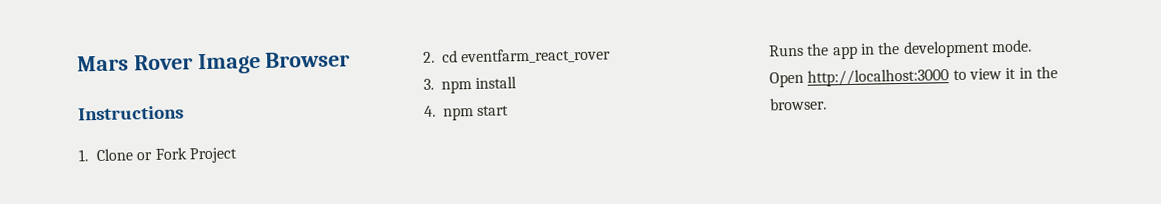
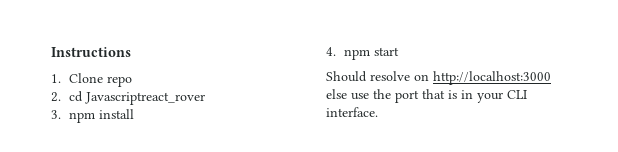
[77,51,351,75] Mars Rover Image Browser // -> (51, 52) none
[136,147,238,164] or Fork Project -> [106,76,132,87] repo
[461,47,612,65] eventfarm_react_rover -> [84,92,205,105] Javascriptreact_rover
[768,39,1032,60] [769,66,1058,88] [769,97,827,111] Runs the app in the development mode. // Open http://localhost:3000 to view it in the browser. -> [326,71,551,85] [326,89,527,103] [326,107,378,117] Should resolve on http://localhost:3000 else use the port that is in your CLI interface.

